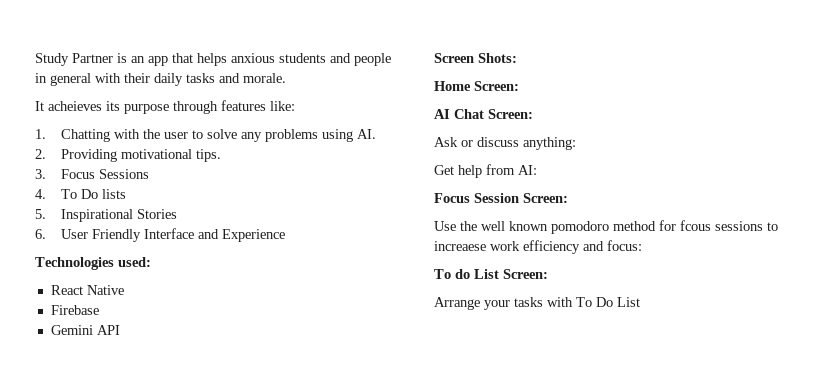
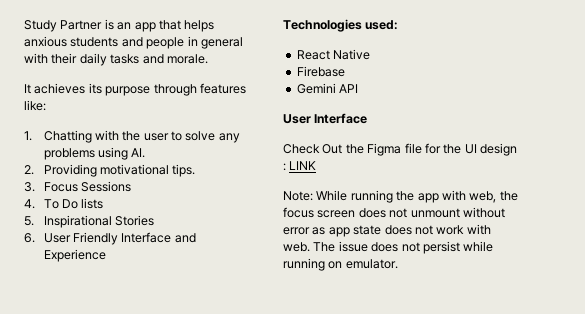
[48,101,102,111] acheieves -> [34,83,86,94] achieves
[434,53,517,63] [434,81,519,91] [434,109,533,119] [434,137,576,150] [434,164,537,178] [434,193,568,203] [434,220,778,234] [434,240,642,254] [434,269,548,279] [434,297,640,310] Screen Shots: // Home Screen: // AI Chat Screen: // Ask or discuss anything: // Get help from AI: // Focus Session Screen: // Use the well known pomodoro method for fcous sessions to increaese work efficiency and focus: // To do List Screen: // Arrange your tasks with To Do List -> [283,113,368,124] [283,143,517,156] [283,161,317,171] [283,190,518,203] [283,207,505,218] [283,224,491,237] [283,241,494,254] [283,258,398,271] User Interface // Check Out the Figma file for the UI design : LINK // Note: While running the app with web, the focus screen does not unmount without error as app state does not work with web. The issue does not persist while running on emulator.

